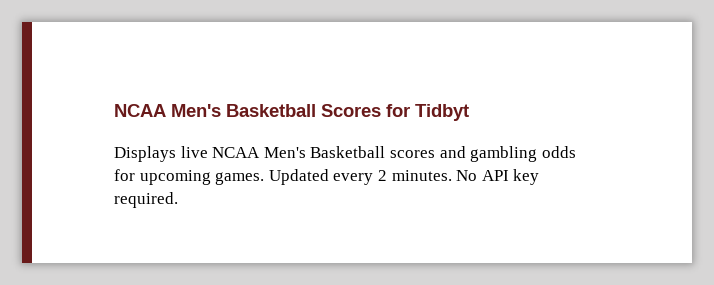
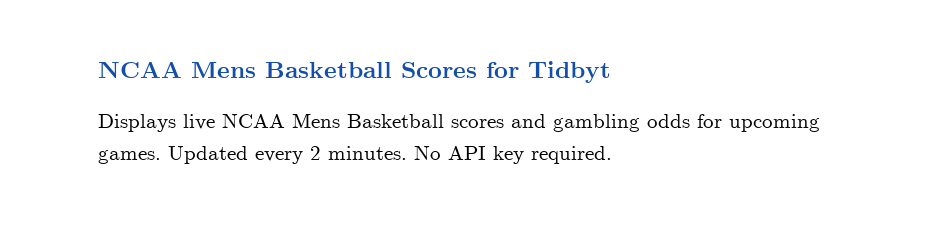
[114,104,221,117] NCAA Men's -> [98,61,256,78] NCAA Mens
[263,147,306,158] Men's -> [292,113,340,128] Mens

